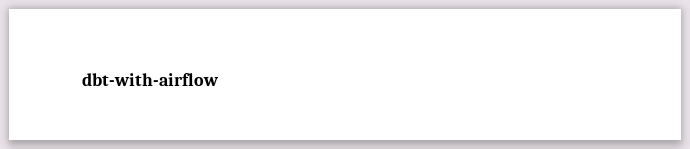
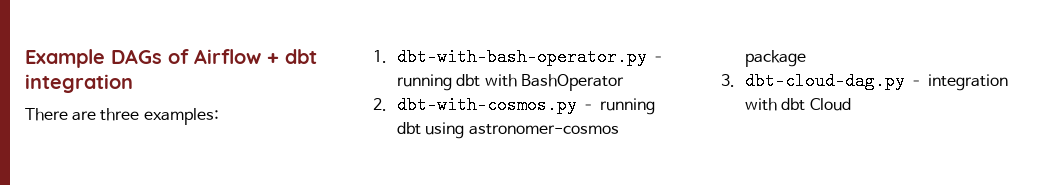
[82,73,219,86] dbt-with-airflow -> [25,49,317,68] [25,74,133,93] [25,108,219,125] [373,48,666,66] [397,74,624,91] [373,96,655,115] [397,122,619,139] [745,50,807,67] [721,72,1008,91] [745,98,851,111] Example DAGs of Airflow + dbt integration // There are three examples: // 1. dbt-with-bash-operator.py – running dbt with BashOperator // 2. dbt-with-cosmos.py – running dbt using astronomer-cosmos package // 3. dbt-cloud-dag.py – integration with dbt Cloud

